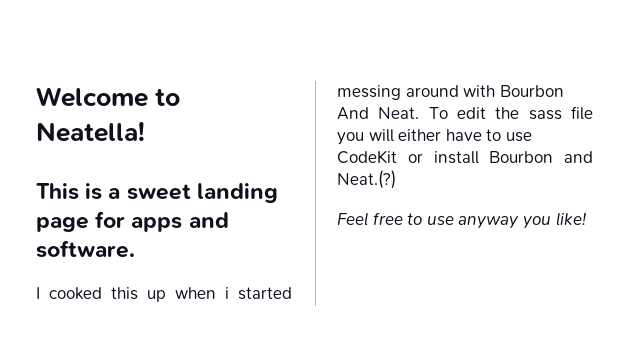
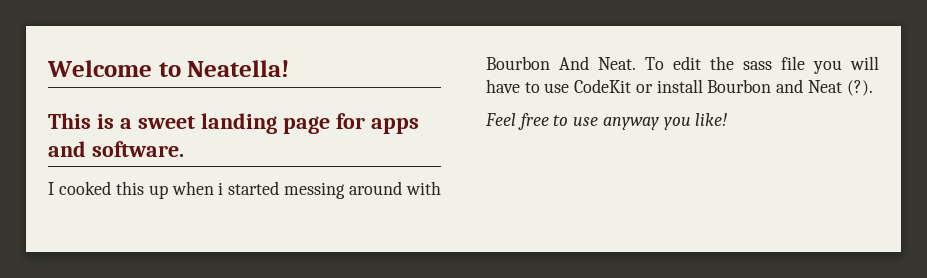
[398,129,442,141] either -> (879, 63) none
[337,170,396,189] Neat.(?) -> [807,80,873,96] Neat (?).

